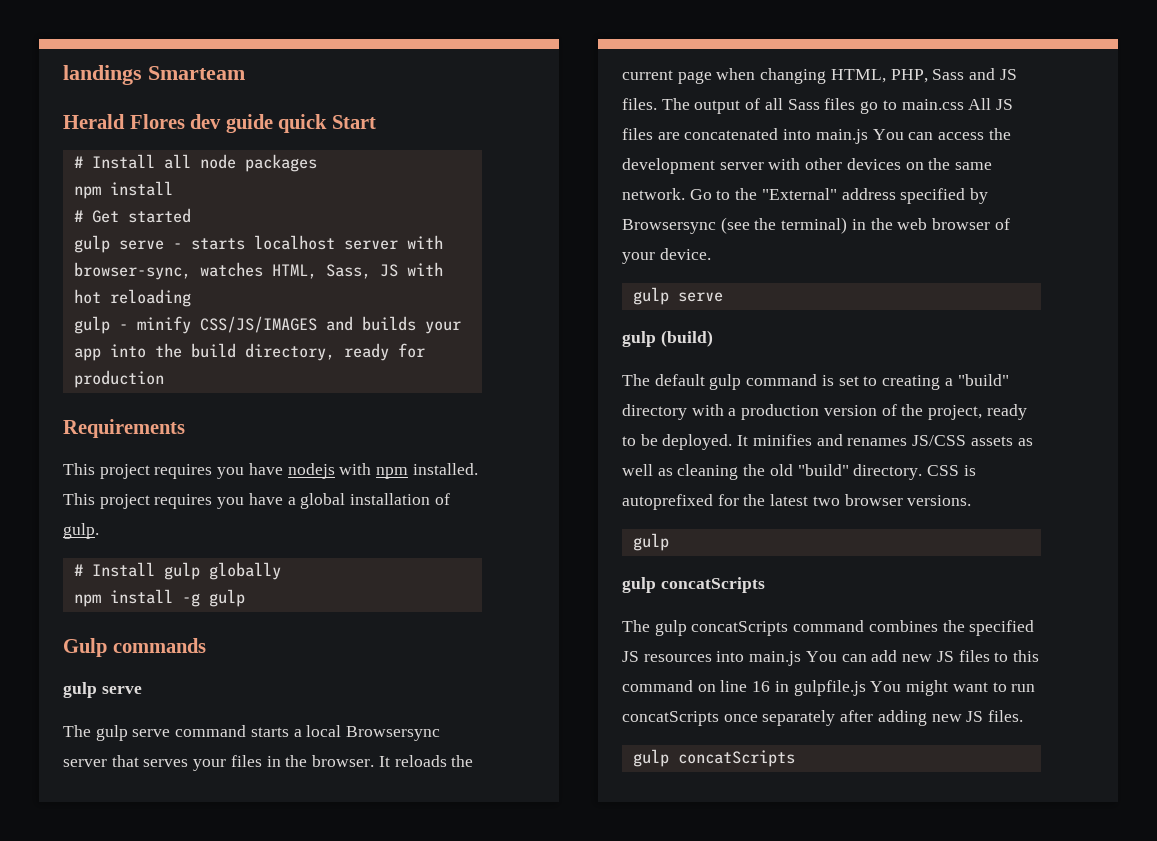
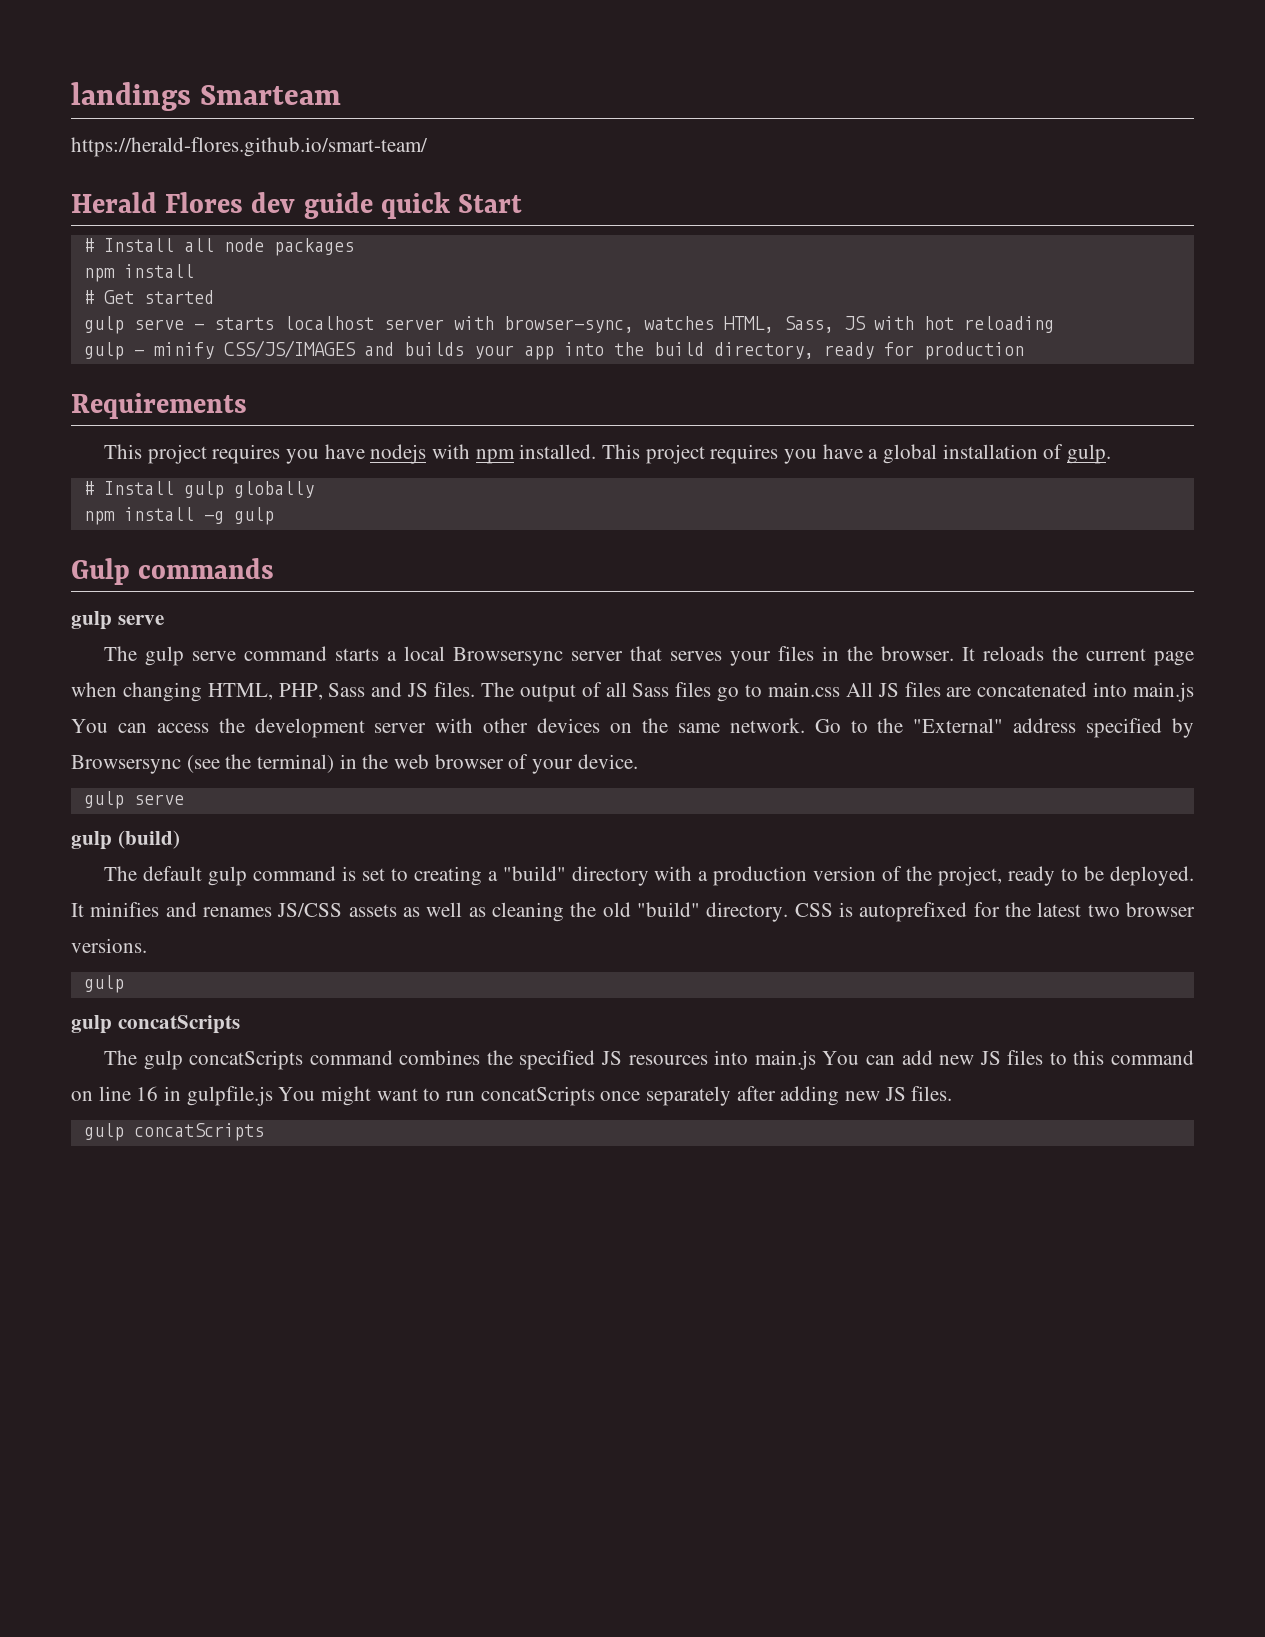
(245, 73) none -> [71,137,428,157] // https://herald-flores.github.io/smart-team/

